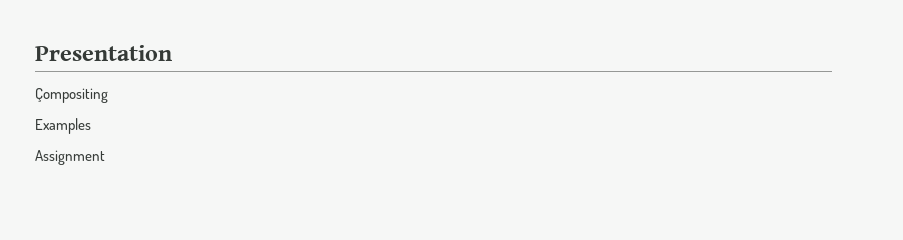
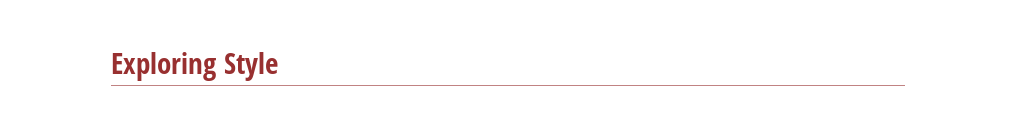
[35,45,172,61] [35,88,108,103] [35,118,91,134] [35,150,105,165] Presentation // Çompositing // Examples // Assignment -> [111,52,278,81] Exploring Style

